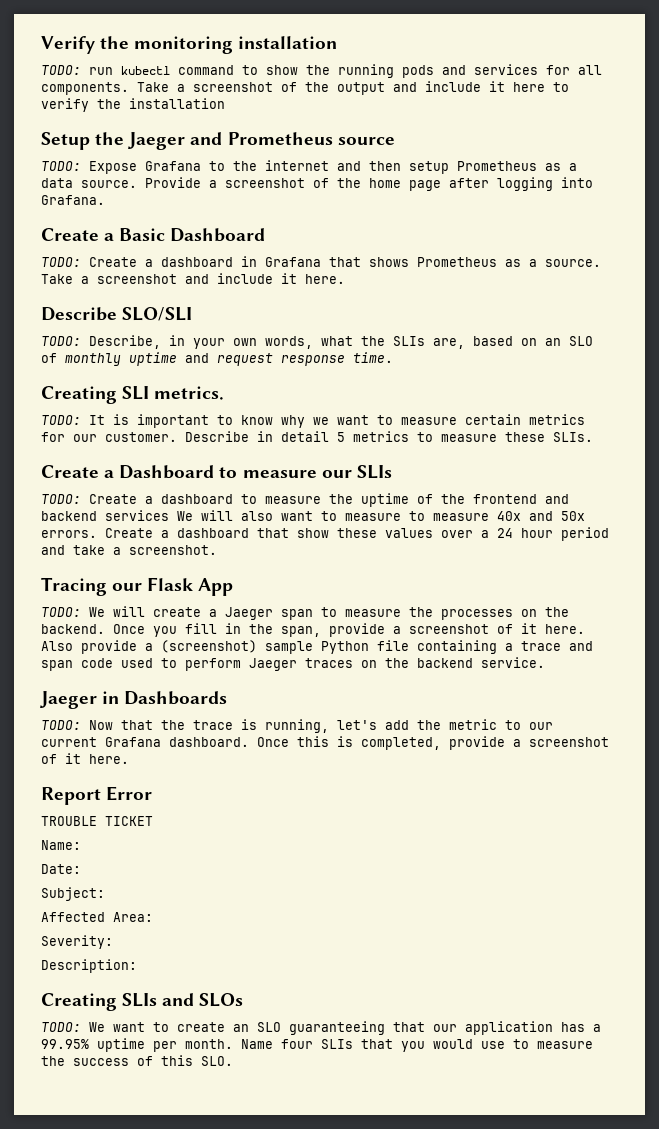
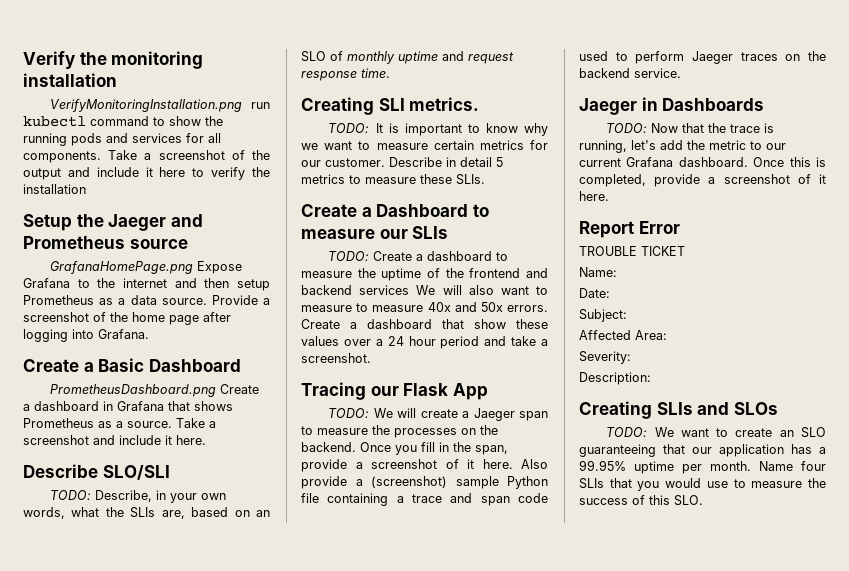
[41,65,81,75] TODO: -> [50,99,243,112] VerifyMonitoringInstallation.png
[41,161,81,171] TODO: -> [50,261,194,274] GrafanaHomePage.png
[41,257,81,267] TODO: -> [50,384,217,397] PrometheusDashboard.png

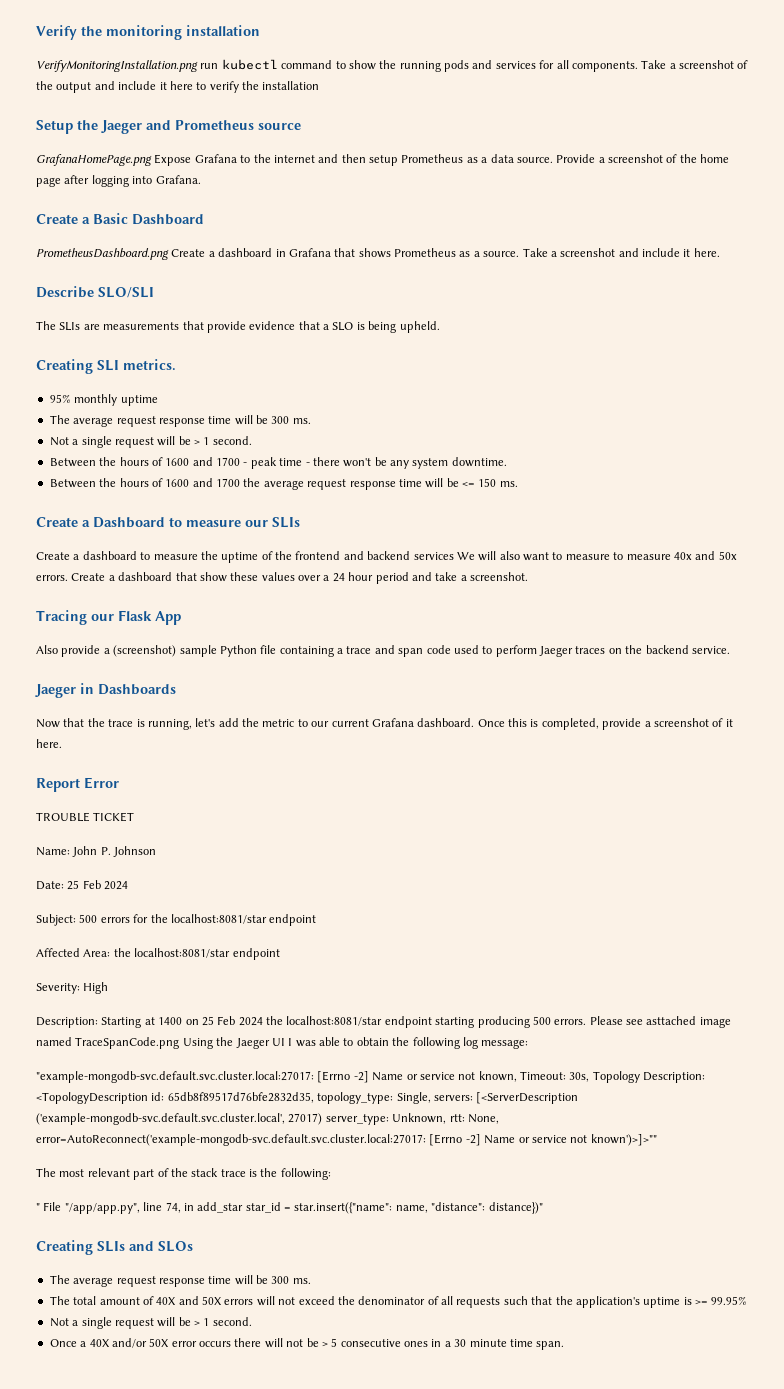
[50,490,227,503] [23,507,270,519] [301,51,514,64] [301,68,390,81] [301,97,480,115] [328,123,548,136] [301,140,548,150] [301,157,503,167] [301,174,485,185] TODO: Describe, in your own words, what the SLIs are, based on an SLO of monthly uptime and request response time. // Creating SLI metrics. // TODO: It is important to know why we want to measure certain metrics for our customer. Describe in detail 5 metrics to measure these SLIs. -> [36,321,440,333] [36,359,176,374] [49,394,158,406] [49,415,311,427] [49,436,252,448] [49,457,507,469] [49,478,518,490] The SLIs are measurements that provide evidence that a SLO is being upheld. // Creating SLI metrics. // 95% monthly uptime // The average request response time will be 300 ms. // Not a single request will be > 1 second. // Between the hours of 1600 and 1700 - peak time - there won't be any system downtime. // Between the hours of 1600 and 1700 the average request response time will be <= 150 ms.
[328,251,370,261] TODO: -> (300, 522) none
[328,408,548,421] [301,425,498,438] [301,442,508,455] [301,459,513,472] TODO: We will create a Jaeger span to measure the processes on the backend. Once you fill in the span, provide a screenshot of it here. -> (181, 618) none
[606,123,648,133] TODO: -> (176, 689) none
[579,288,610,298] [579,309,627,322] // Date: // Subject: -> [72,846,157,857] [36,880,129,890] [36,914,317,926] John P. Johnson // Date: 25 Feb 2024 // Subject: 500 errors for the localhost:8081/star endpoint
(667, 335) none -> [113,948,280,960] the localhost:8081/star endpoint
[579,372,651,385] [579,401,778,419] [606,427,826,438] [579,444,826,457] [579,460,826,474] [579,478,826,491] [579,495,703,506] // Description: // Creating SLIs and SLOs // TODO: We want to create an SLO guaranteeing that our application has a 99.95% uptime per month. Name four SLIs that you would use to measure the success of this SLO. -> [83,982,109,994] [36,1016,731,1028] [36,1037,529,1049] [36,1071,706,1083] [36,1092,579,1104] [36,1113,499,1125] [36,1134,657,1146] [36,1168,331,1180] [36,1202,543,1214] [36,1240,193,1255] [49,1275,311,1287] [49,1296,748,1308] [49,1317,252,1329] [49,1338,565,1350] High // Description: Starting at 1400 on 25 Feb 2024 the localhost:8081/star endpoint starting producing 500 errors. Please see asttached image named TraceSpanCode.png Using the Jaeger UI I was able to obtain the following log message: // "example-mongodb-svc.default.svc.cluster.local:27017: [Errno -2] Name or service not known, Timeout: 30s, Topology Description: <TopologyDescription id: 65db8f89517d76bfe2832d35, topology_type: Single, servers: [<ServerDescription ('example-mongodb-svc.default.svc.cluster.local', 27017) server_type: Unknown, rtt: None, error=AutoReconnect('example-mongodb-svc.default.svc.cluster.local:27017: [Errno -2] Name or service not known')>]>"" // The most relevant part of the stack trace is the following: // " File "/app/app.py", line 74, in add_star star_id = star.insert({"name": name, "distance": distance})" // Creating SLIs and SLOs // The average request response time will be 300 ms. // The total amount of 40X and 50X errors will not exceed the denominator of all requests such that the application's uptime is >= 99.95% // Not a single request will be > 1 second. // Once a 40X and/or 50X error occurs there will not be > 5 consecutive ones in a 30 minute time span.

